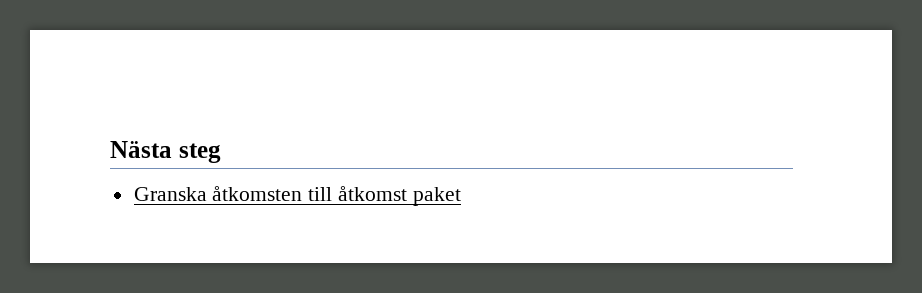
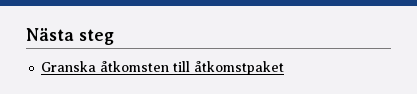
[338,186,461,206] åtkomst paket -> [194,61,285,75] åtkomstpaket

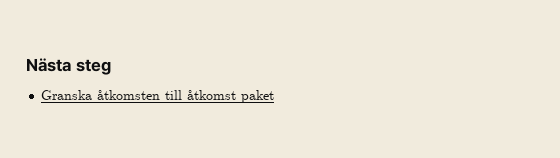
[194,61,285,75] åtkomstpaket -> [187,90,275,103] åtkomst paket

